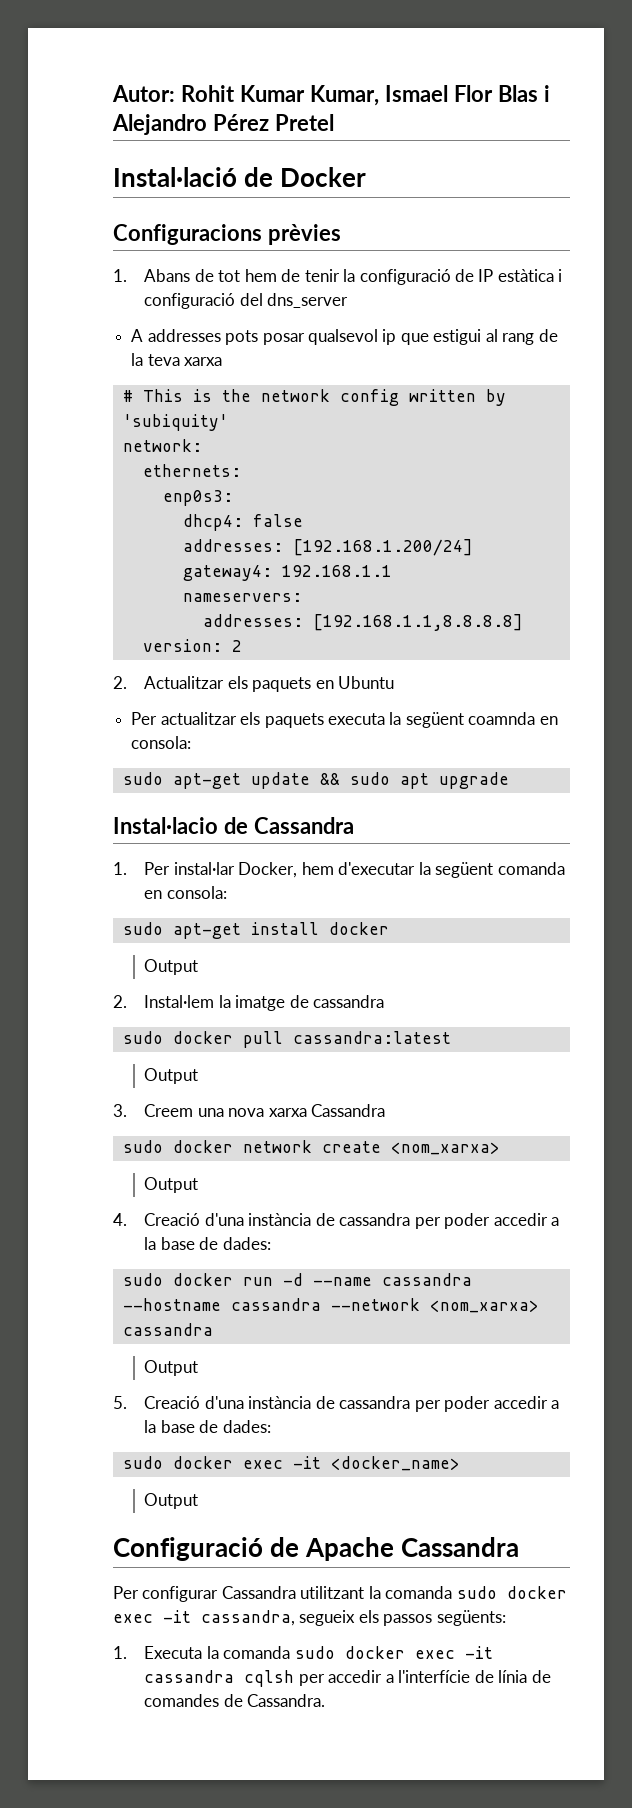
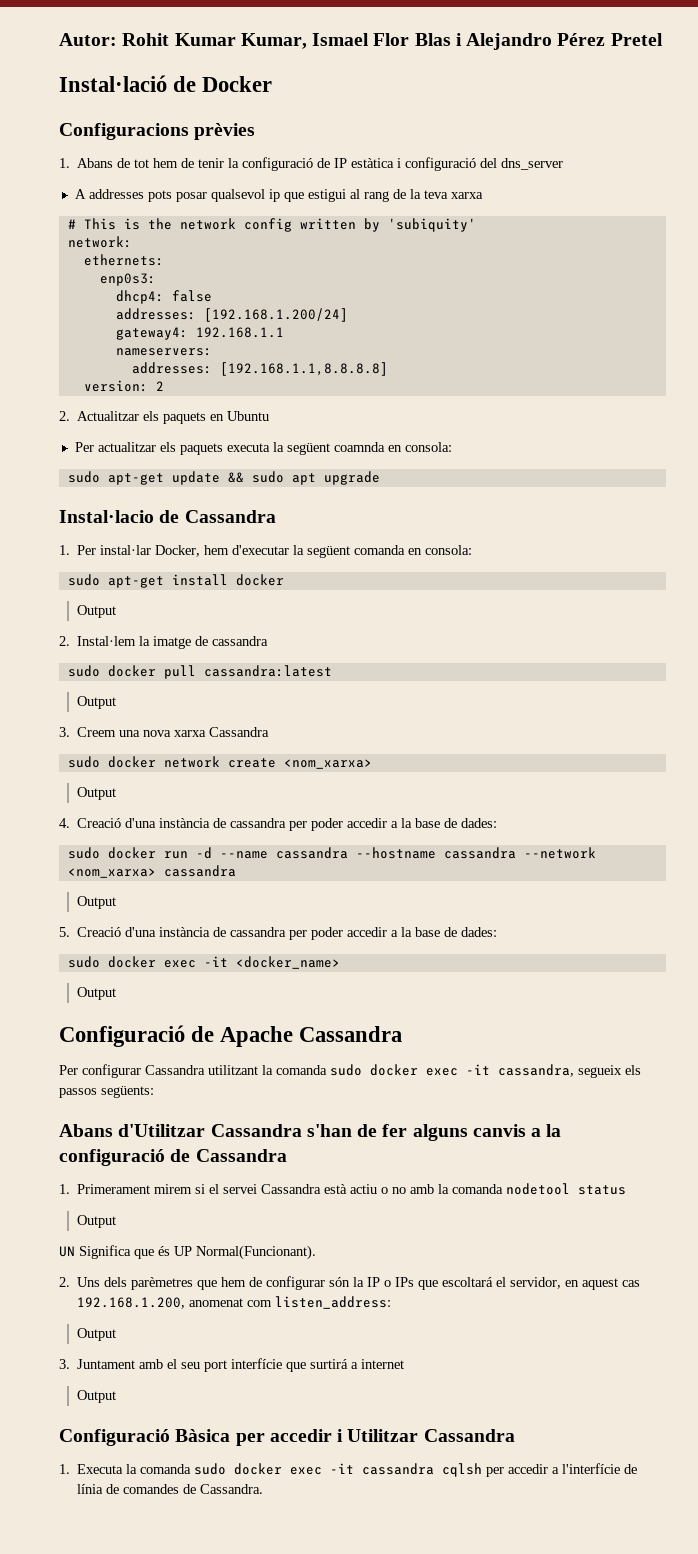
(506, 1618) none -> [59,1124,562,1141] [59,1149,287,1166] [59,1183,627,1195] [77,1215,117,1228] [59,1245,316,1260] [59,1276,641,1290] [77,1296,392,1309] [77,1328,117,1341] [59,1358,405,1372] [77,1390,117,1403] [59,1429,515,1446] // Abans d'Utilitzar Cassandra s'han de fer alguns canvis a la configuració de Cassandra // 1. Primerament mirem si el servei Cassandra està actiu o no amb la comanda nodetool status // Output // UN Significa que és UP Normal(Funcionant). // 2. Uns dels parèmetres que hem de configurar són la IP o IPs que escoltará el servidor, en aquest cas 192.168.1.200, anomenat com listen_address: // Output // 3. Juntament amb el seu port interfície que surtirá a internet // Output // Configuració Bàsica per accedir i Utilitzar Cassandra

